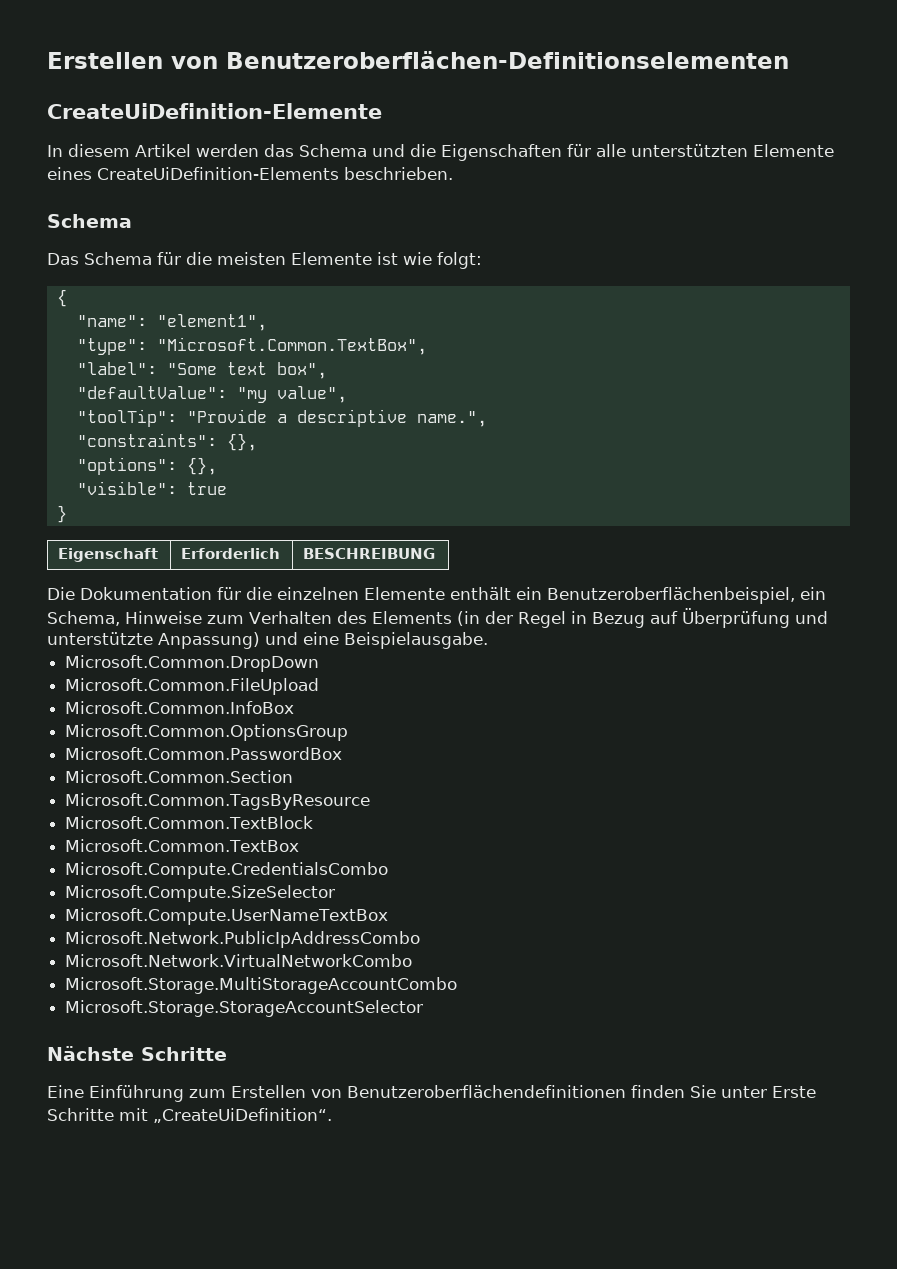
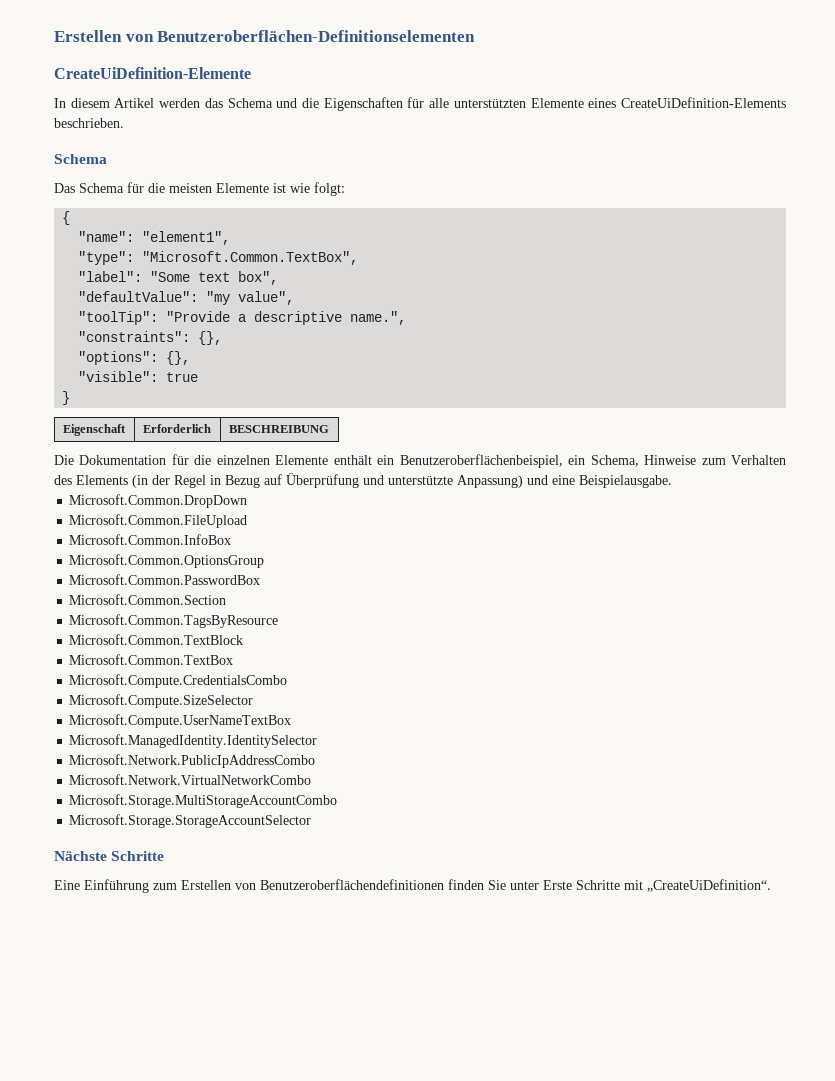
(389, 916) none -> [69,734,318,748] // Microsoft.ManagedIdentity.IdentitySelector

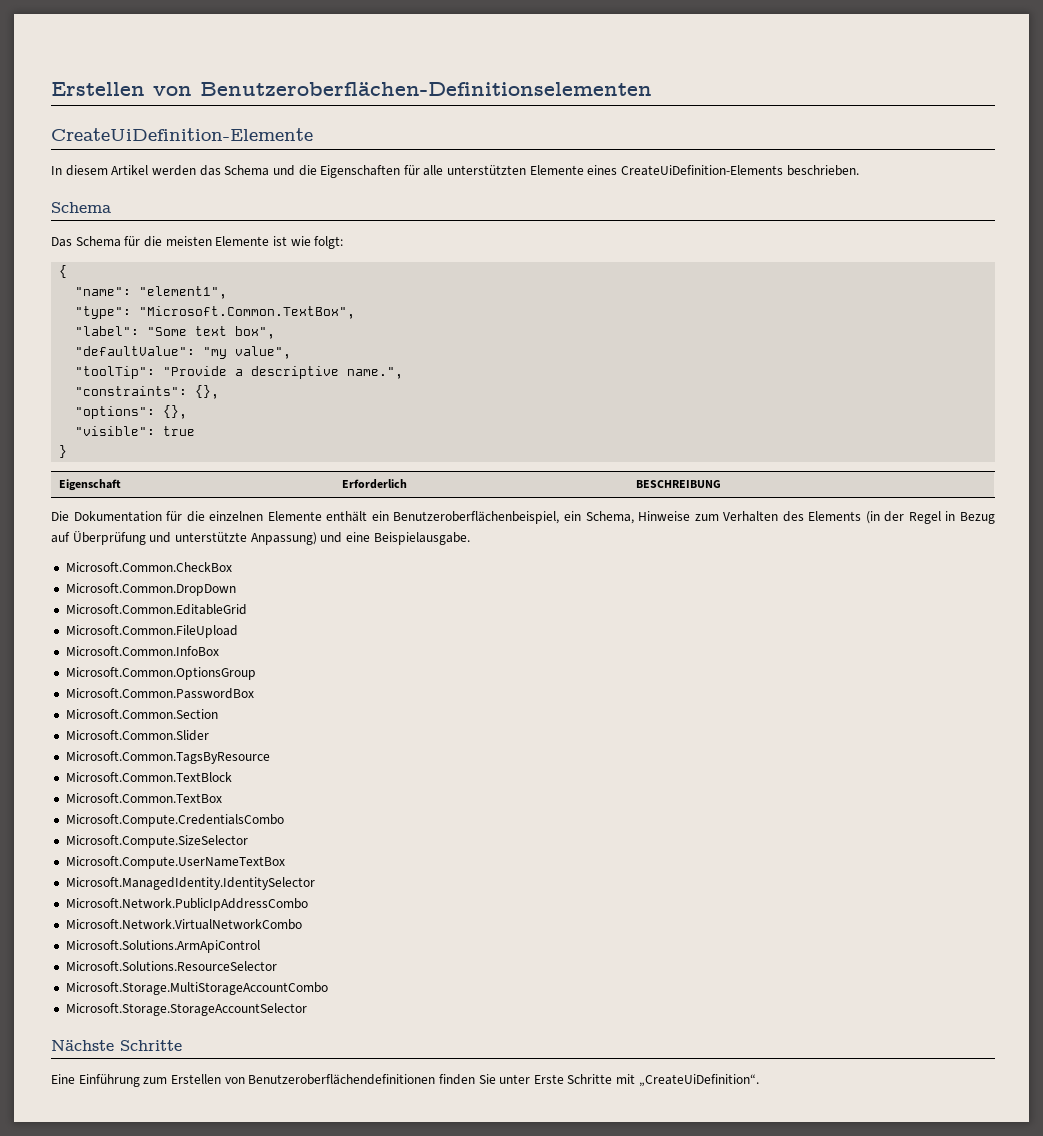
(672, 481) none -> [65,562,232,572] // Microsoft.Common.CheckBox
(248, 501) none -> [65,604,247,615] // Microsoft.Common.EditableGrid
(227, 599) none -> [65,730,209,741] // Microsoft.Common.Slider
(312, 779) none -> [65,940,260,953] [65,961,277,971] // Microsoft.Solutions.ArmApiControl // Microsoft.Solutions.ResourceSelector

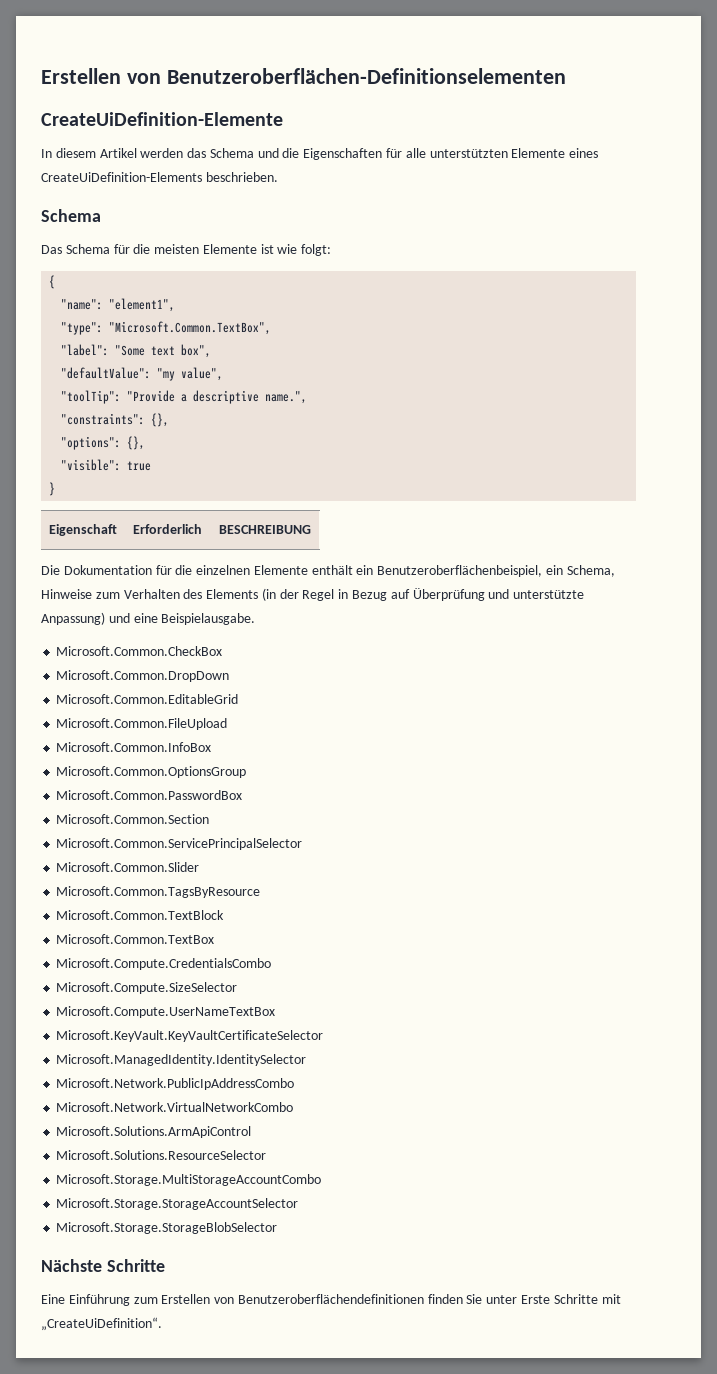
(218, 714) none -> [56,838,303,850] // Microsoft.Common.ServicePrincipalSelector
(285, 862) none -> [56,1030,324,1042] // Microsoft.KeyVault.KeyVaultCertificateSelector
(307, 1009) none -> [56,1222,278,1234] // Microsoft.Storage.StorageBlobSelector

